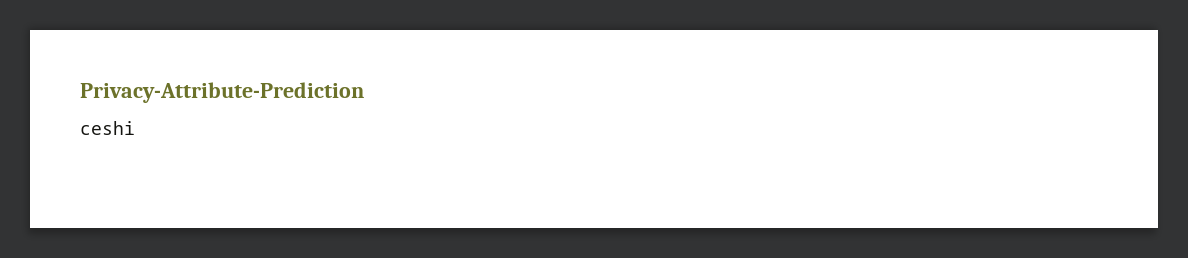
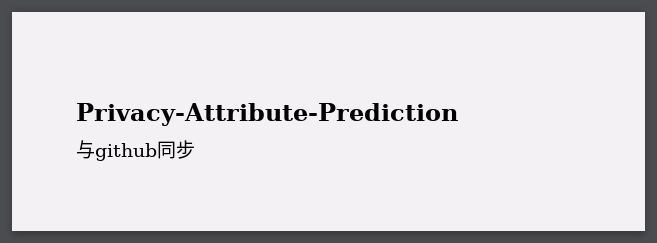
[80,121,135,135] ceshi -> [76,140,195,161] 与github同步

